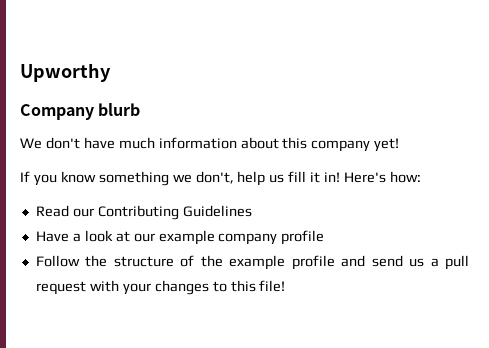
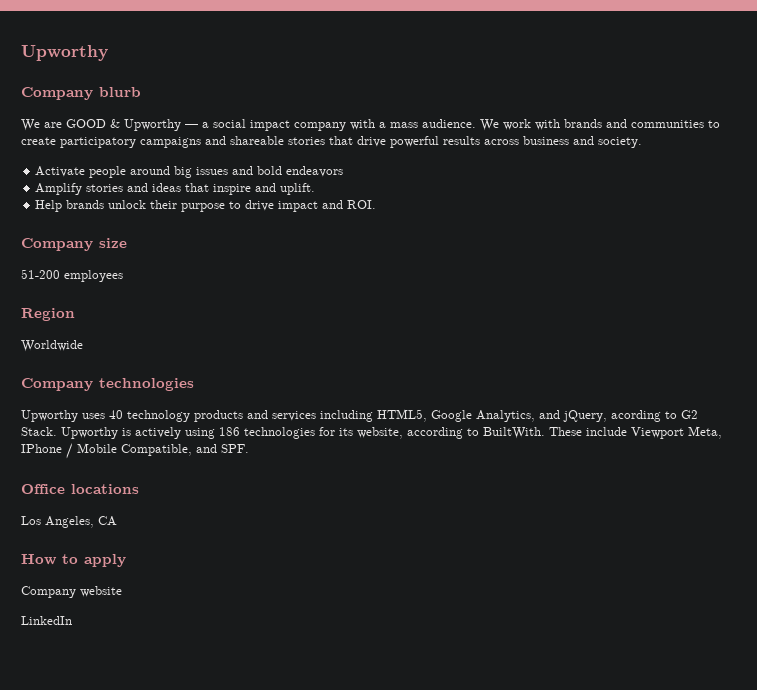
[45,137,400,152] [20,171,421,186] [35,205,252,220] [35,230,325,245] [35,255,469,270] [35,280,286,295] don't have much information about this company yet! // If you know something we don't, help us fill it in! Here's how: // Read our Contributing Guidelines // Have a look at our example company profile // Follow the structure of the example profile and send us a pull request with your changes to this file! -> [44,119,720,131] [21,136,642,148] [35,166,344,178] [35,183,316,195] [35,200,377,212] [21,238,127,251] [21,269,123,282] [21,308,75,321] [21,340,83,352] [21,378,194,391] [21,409,698,422] [21,426,722,439] [21,443,249,459] [21,484,139,494] [21,516,117,528] [21,554,126,567] [21,586,122,598] [21,616,72,625] are GOOD & Upworthy — a social impact company with a mass audience. We work with brands and communities to create participatory campaigns and shareable stories that drive powerful results across business and society. // Activate people around big issues and bold endeavors // Amplify stories and ideas that inspire and uplift. // Help brands unlock their purpose to drive impact and ROI. // Company size // 51-200 employees // Region // Worldwide // Company technologies // Upworthy uses 40 technology products and services including HTML5, Google Analytics, and jQuery, acording to G2 Stack. Upworthy is actively using 186 technologies for its website, according to BuiltWith. These include Viewport Meta, IPhone / Mobile Compatible, and SPF. // Office locations // Los Angeles, CA // How to apply // Company website // LinkedIn

